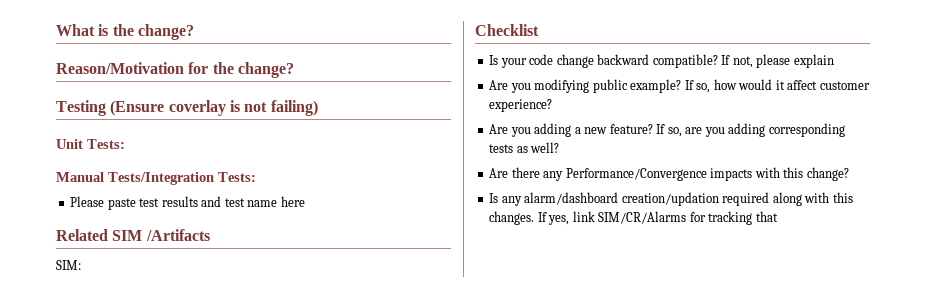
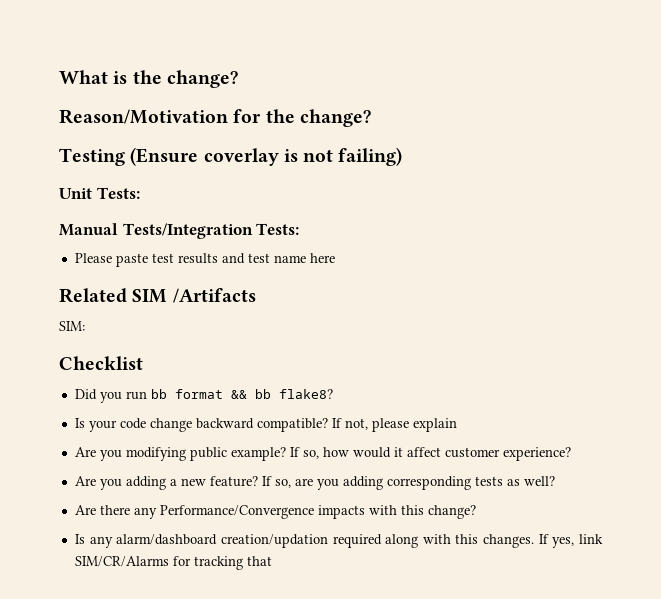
(539, 30) none -> [74,389,333,403] // Did you run bb format && bb flake8?

